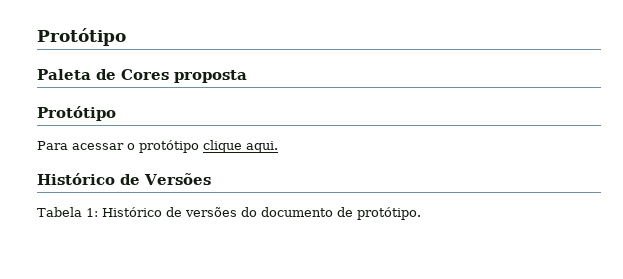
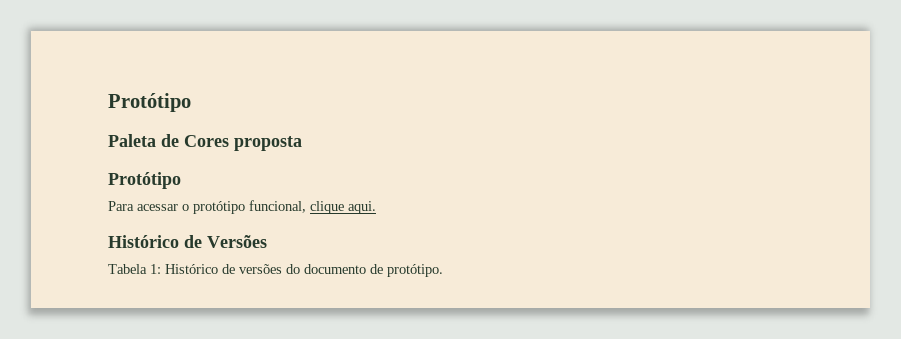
(199, 146) none -> [249,200,306,213] funcional,

